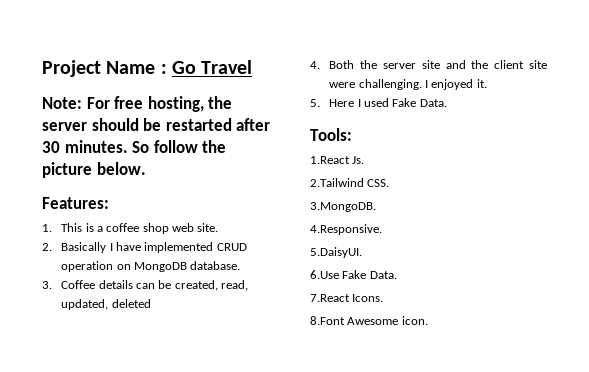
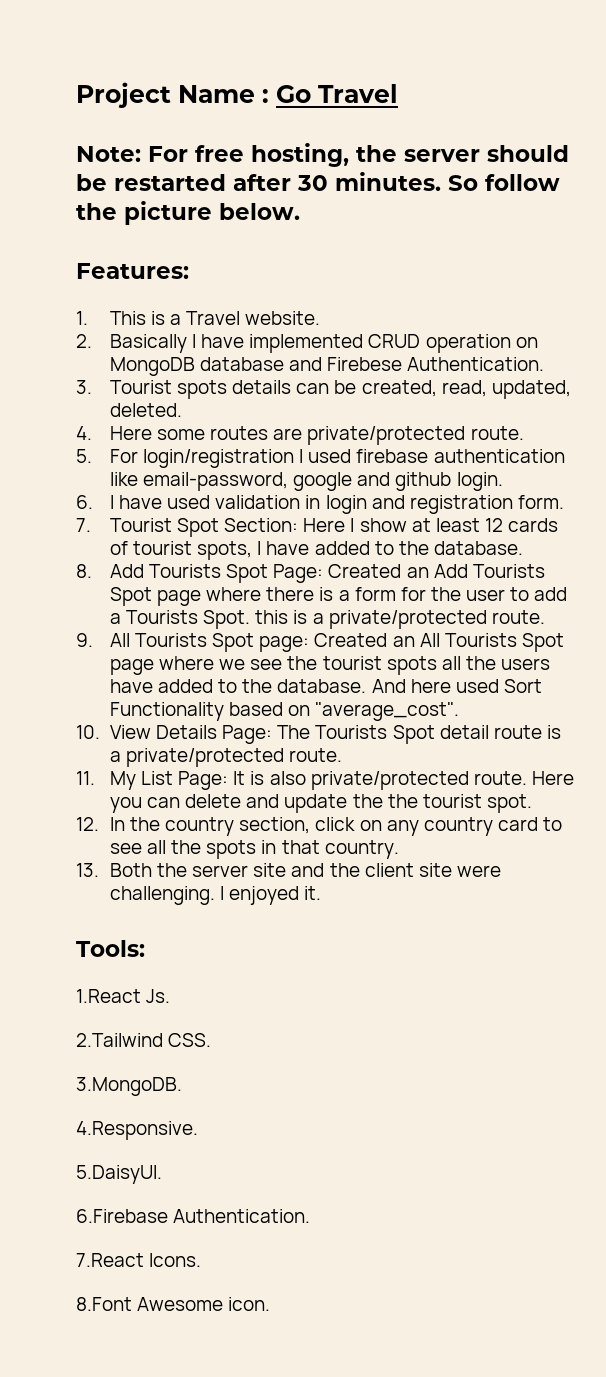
[106,223,219,234] coffee shop web site. -> [186,311,321,325] Travel website.
[190,261,241,270] database. -> [200,357,545,371] database and Firebese Authentication.
[61,280,96,289] Coffee -> [109,380,228,399] Tourist spots
[111,299,151,308] [310,61,320,69] deleted // 4. -> [109,403,182,417] [76,426,524,445] [76,449,565,468] [109,472,503,491] [76,495,564,514] [76,518,559,537] [109,541,523,560] [76,564,545,583] [109,587,568,606] [109,610,545,629] [76,633,564,652] [109,656,551,675] [109,679,542,693] [109,702,460,721] [76,725,561,744] [109,748,343,767] [76,771,574,790] [109,794,532,813] [76,817,563,836] [109,840,399,859] [76,863,99,877] deleted. // 4. Here some routes are private/protected route. // 5. For login/registration I used firebase authentication like email-password, google and github login. // 6. I have used validation in login and registration form. // 7. Tourist Spot Section: Here I show at least 12 cards of tourist spots, I have added to the database. // 8. Add Tourists Spot Page: Created an Add Tourists Spot page where there is a form for the user to add a Tourists Spot. this is a private/protected route. // 9. All Tourists Spot page: Created an All Tourists Spot page where we see the tourist spots all the users have added to the database. And here used Sort Functionality based on "average_cost". // 10. View Details Page: The Tourists Spot detail route is a private/protected route. // 11. My List Page: It is also private/protected route. Here you can delete and update the the tourist spot. // 12. In the country section, click on any country card to see all the spots in that country. // 13.
[310,98,447,107] // 5. Here I used Fake Data. -> (322, 893) none
[310,270,397,279] 6.Use Fake Data. -> [76,1209,311,1223] 6.Firebase Authentication.

